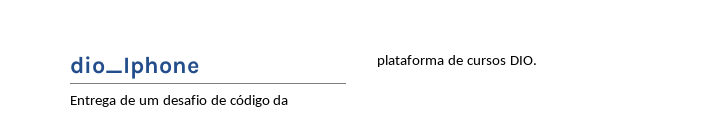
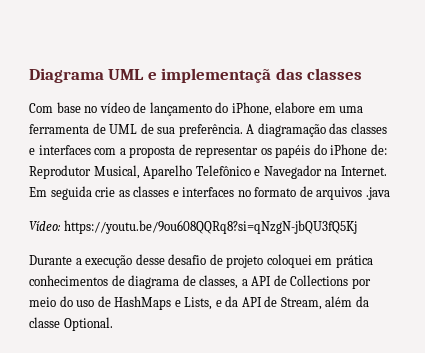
[70,56,199,79] [70,95,289,107] [377,55,537,67] dio_Iphone // Entrega de um desafio de código da plataforma de cursos DIO. -> [29,68,363,83] [29,102,364,116] [29,123,387,137] [29,144,387,158] [29,165,387,179] [29,186,390,200] [29,220,357,234] [29,254,373,268] [29,275,371,289] [29,296,369,310] [29,317,113,331] Diagrama UML e implementaçã das classes // Com base no vídeo de lançamento do iPhone, elabore em uma ferramenta de UML de sua preferência. A diagramação das classes e interfaces com a proposta de representar os papéis do iPhone de: Reprodutor Musical, Aparelho Telefônico e Navegador na Internet. Em seguida crie as classes e interfaces no formato de arquivos .java // Vídeo: https://youtu.be/9ou608QQRq8?si=qNzgN-jbQU3fQ5Kj // Durante a execução desse desafio de projeto coloquei em prática conhecimentos de diagrama de classes, a API de Collections por meio do uso de HashMaps e Lists, e da API de Stream, além da classe Optional.

